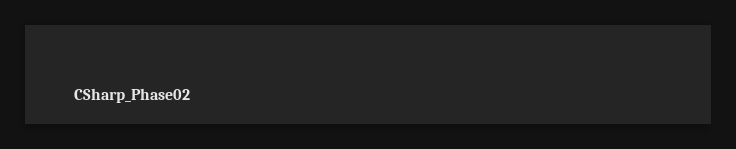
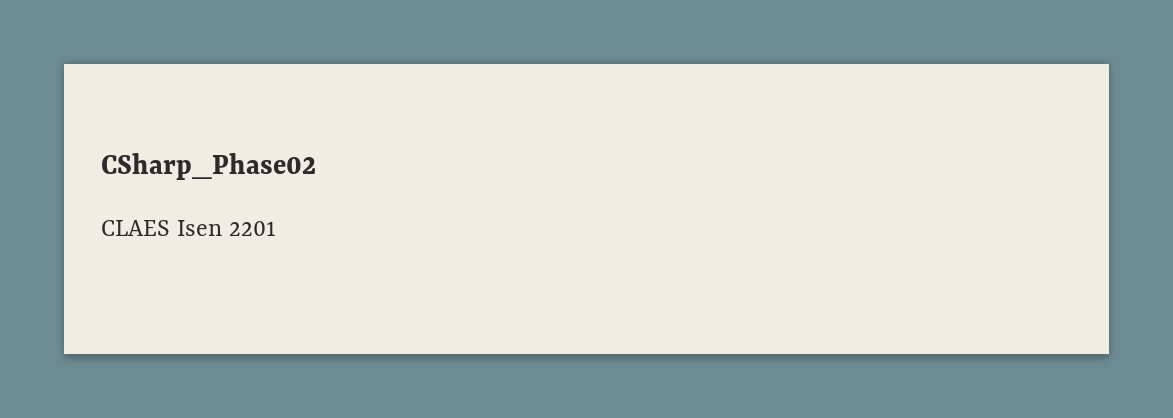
(190, 95) none -> [101,220,277,236] // CLAES Isen 2201

